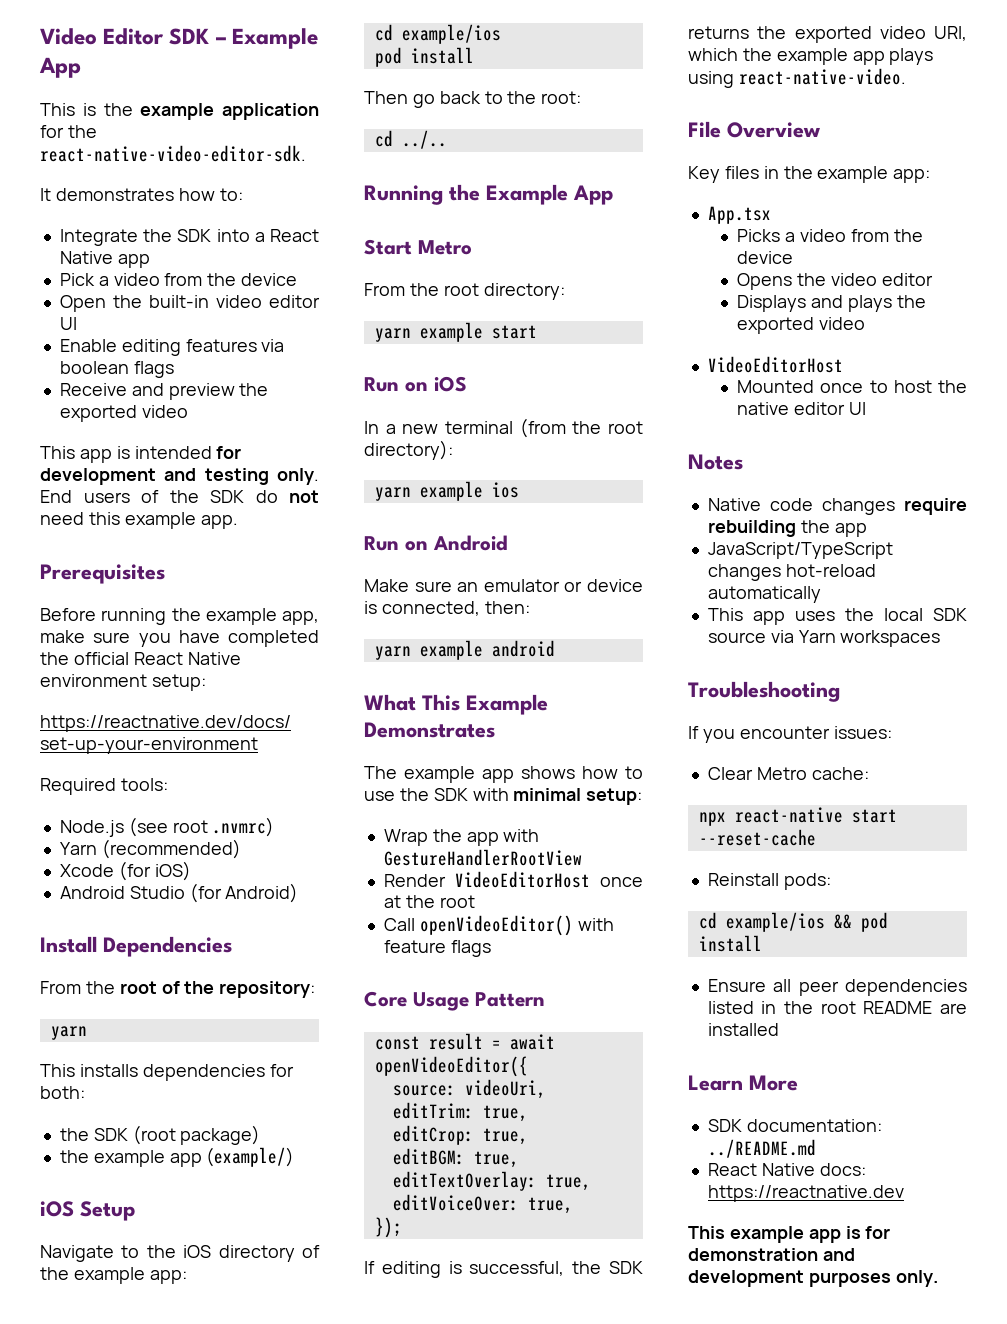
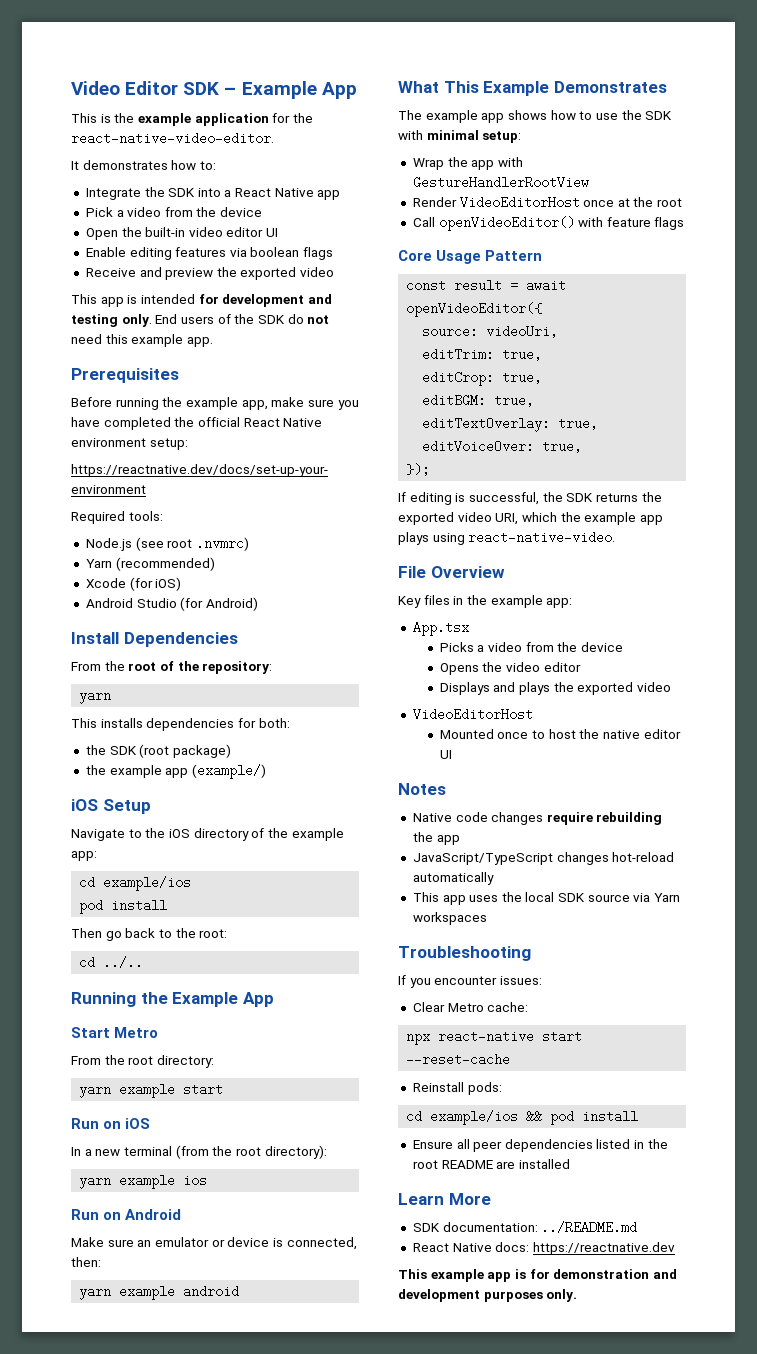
[40,145,306,162] react-native-video-editor-sdk. -> [71,132,274,145] react-native-video-editor.

